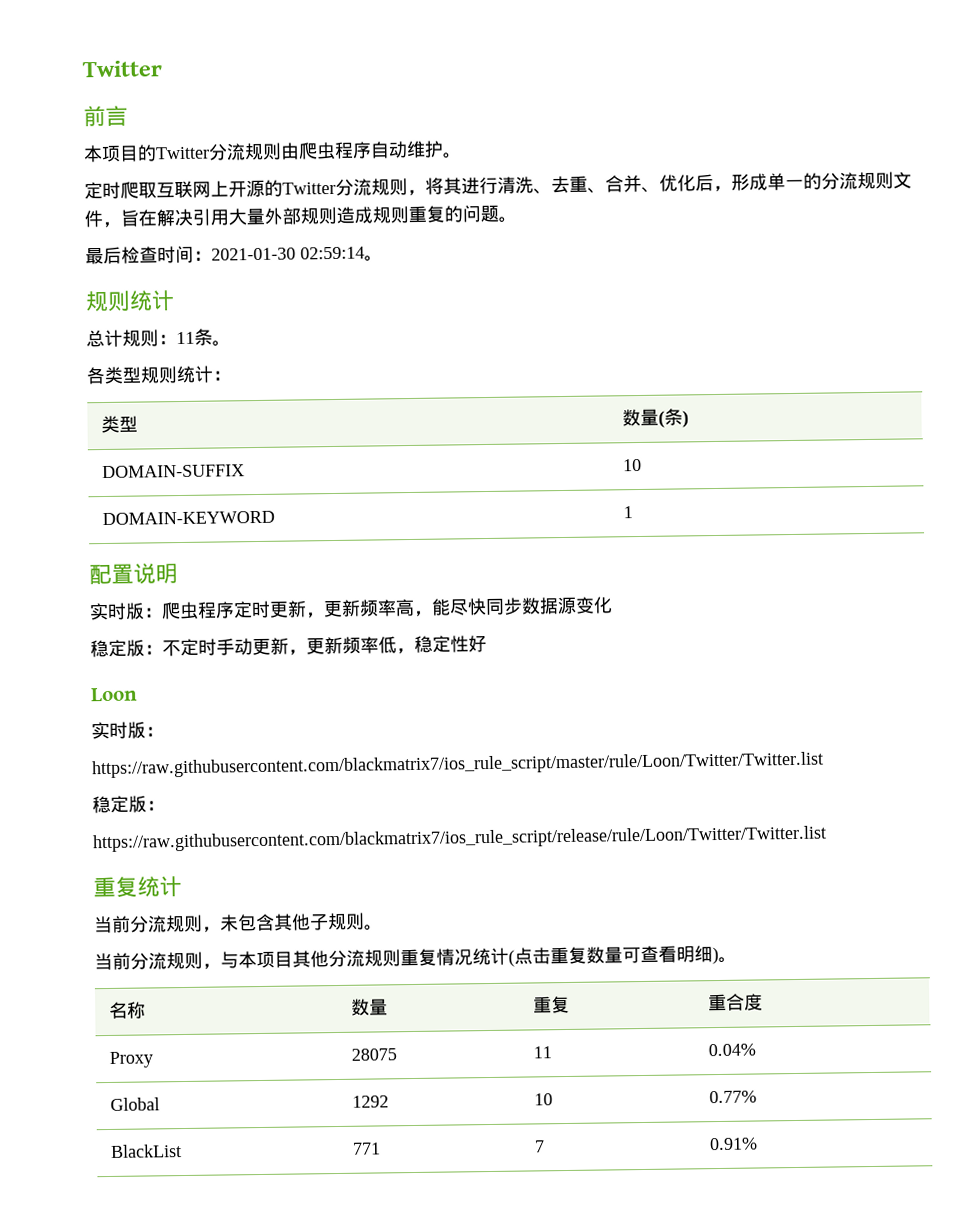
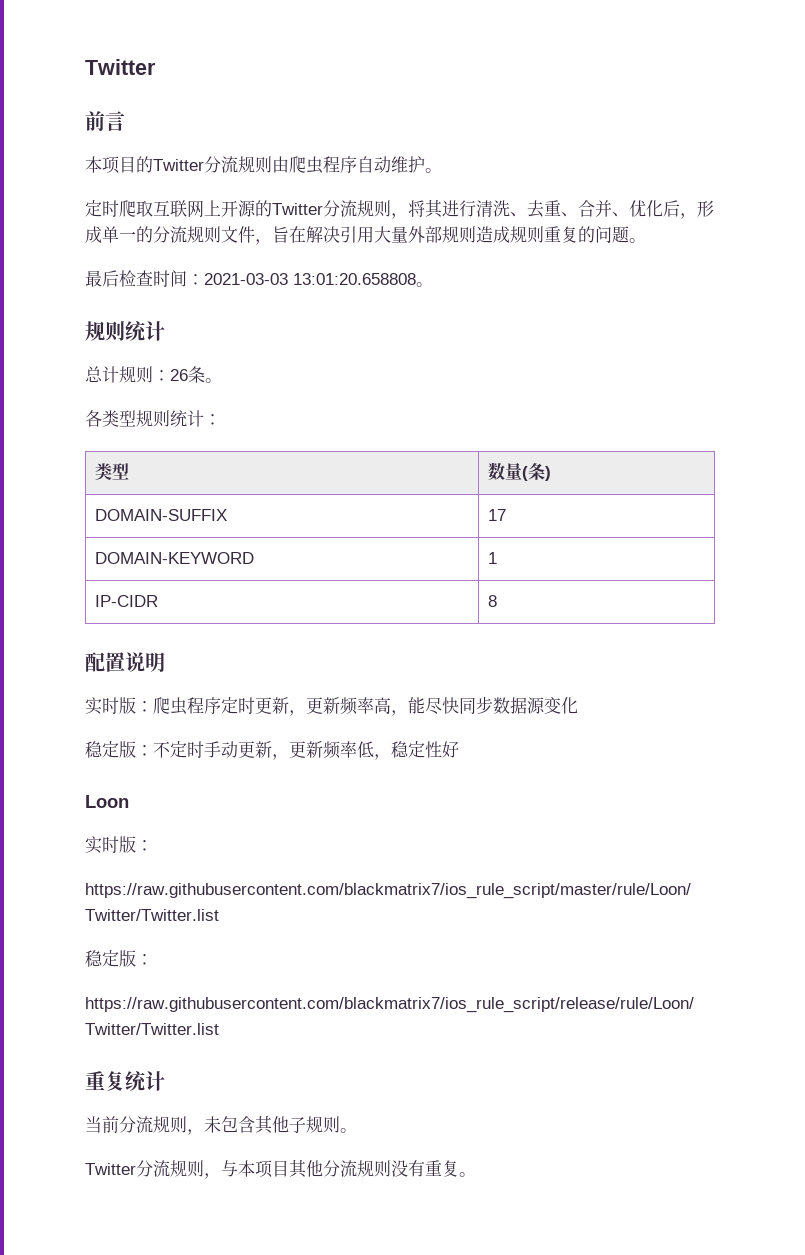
[211,246,365,261] 2021-01-30 02:59:14 -> [204,273,416,285] 2021-03-03 13:01:20.658808
[176,331,195,345] 11 -> [170,369,188,381] 26
[623,458,643,472] 10 -> [487,509,506,521] 17
(634, 512) none -> [94,595,158,607] [487,595,497,607] // IP-CIDR | 8
[94,952,131,971] 当前 -> [85,1163,136,1175] Twitter
[400,945,737,967] [109,1001,147,1019] [351,998,389,1016] [533,995,571,1014] [708,993,764,1012] [109,1051,154,1068] [351,1048,398,1061] [533,1046,553,1059] [708,1043,757,1057] [110,1097,161,1111] [352,1095,390,1108] [534,1093,554,1106] [709,1090,758,1104] [110,1144,183,1158] [352,1142,382,1155] [534,1140,546,1153] [709,1137,759,1151] 重复情况统计(点击重复数量可查看明细)。 // 名称 | 数量 | 重复 | 重合度 // Proxy | 28075 | 11 | 0.04% // Global | 1292 | 10 | 0.77% // BlackList | 771 | 7 | 0.91% -> [391,1160,476,1177] 没有重复。

